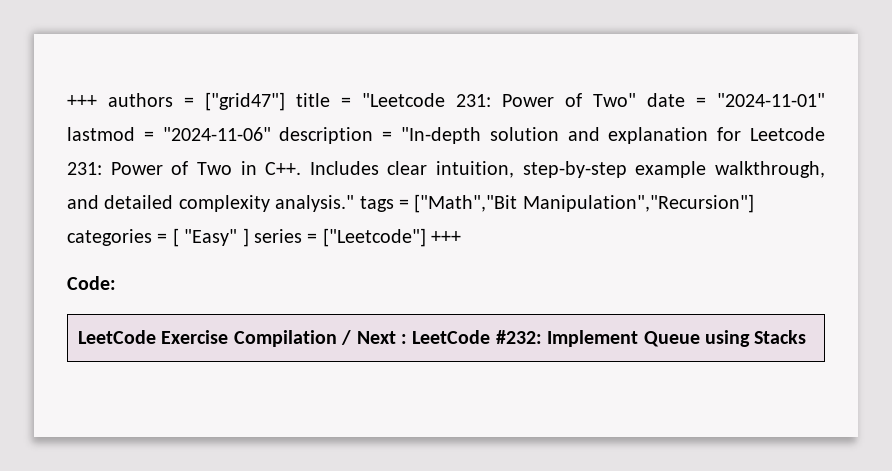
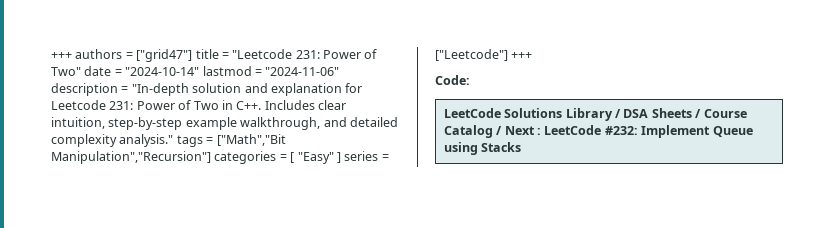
[717,93,825,107] "2024-11-01" -> [125,67,200,76] "2024-10-14"
[161,330,337,347] Exercise Compilation -> [504,108,747,121] [443,125,493,138] Solutions Library / DSA Sheets / Course Catalog

